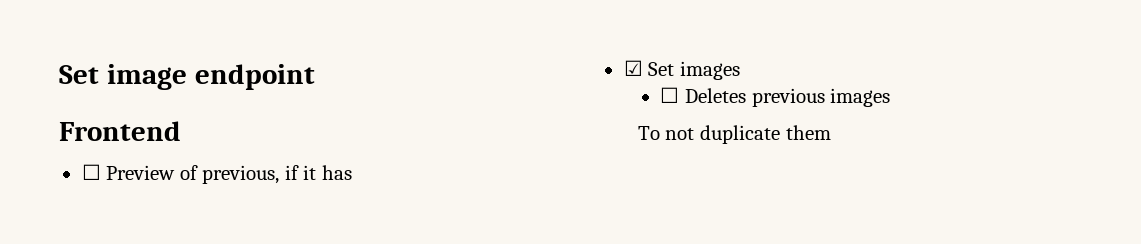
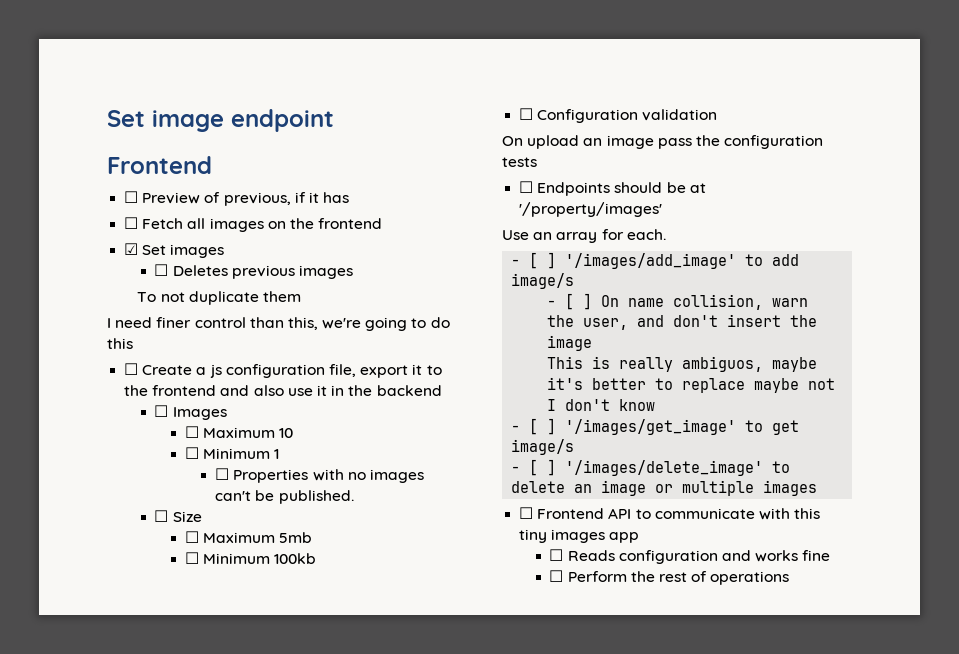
(352, 172) none -> [124,217,383,232] // ☐ Fetch all images on the frontend
(831, 132) none -> [107,317,450,331] [107,338,133,349] [124,363,442,378] [124,385,442,396] [154,405,227,420] [184,426,294,438] [184,447,280,459] [215,468,425,483] [215,490,354,504] [154,510,202,522] [184,531,313,543] [184,552,317,564] [519,108,718,123] [502,135,824,149] [502,157,537,167] [519,181,706,196] [519,202,663,217] [502,229,666,243] [511,252,800,269] [511,273,575,289] [547,293,809,310] [547,314,818,330] [547,335,593,351] [547,356,818,372] [547,377,836,393] [547,399,656,411] [511,418,800,435] [511,439,575,455] [511,459,791,476] [511,480,818,496] [519,507,821,520] [519,529,640,543] [549,549,831,564] [549,570,790,585] // I need finer control than this, we're going to do this // ☐ Create a js configuration file, export it to the frontend and also use it in the backend // ☐ Images // ☐ Maximum 10 // ☐ Minimum 1 // ☐ Properties with no images can't be published. // ☐ Size // ☐ Maximum 5mb // ☐ Minimum 100kb // ☐ Configuration validation // On upload an image pass the configuration tests // ☐ Endpoints should be at '/property/images' // Use an array for each. // - [ ] '/images/add_image' to add image/s // - [ ] On name collision, warn the user, and don't insert the image // This is really ambiguos, maybe it's better to replace maybe not I don't know // - [ ] '/images/get_image' to get image/s // - [ ] '/images/delete_image' to delete an image or multiple images // ☐ Frontend API to communicate with this tiny images app // ☐ Reads configuration and works fine // ☐ Perform the rest of operations

